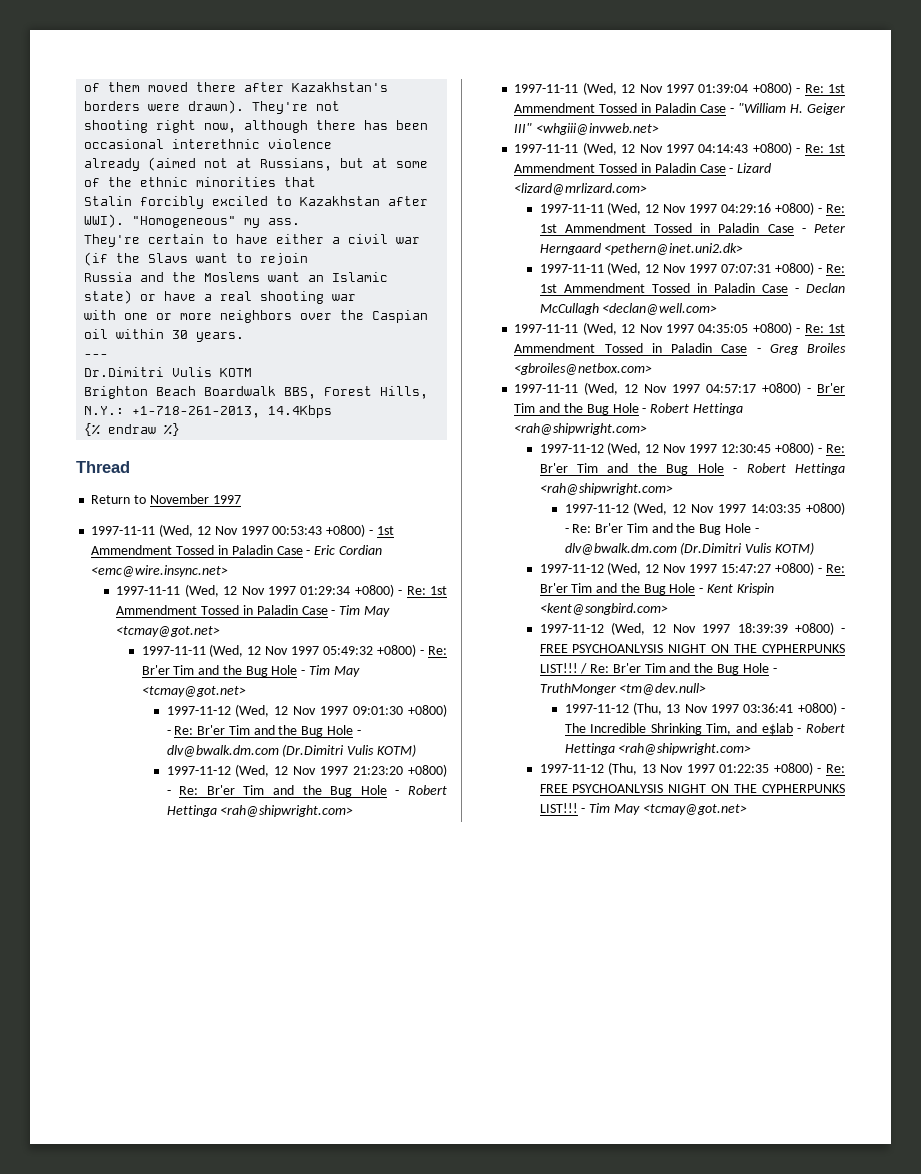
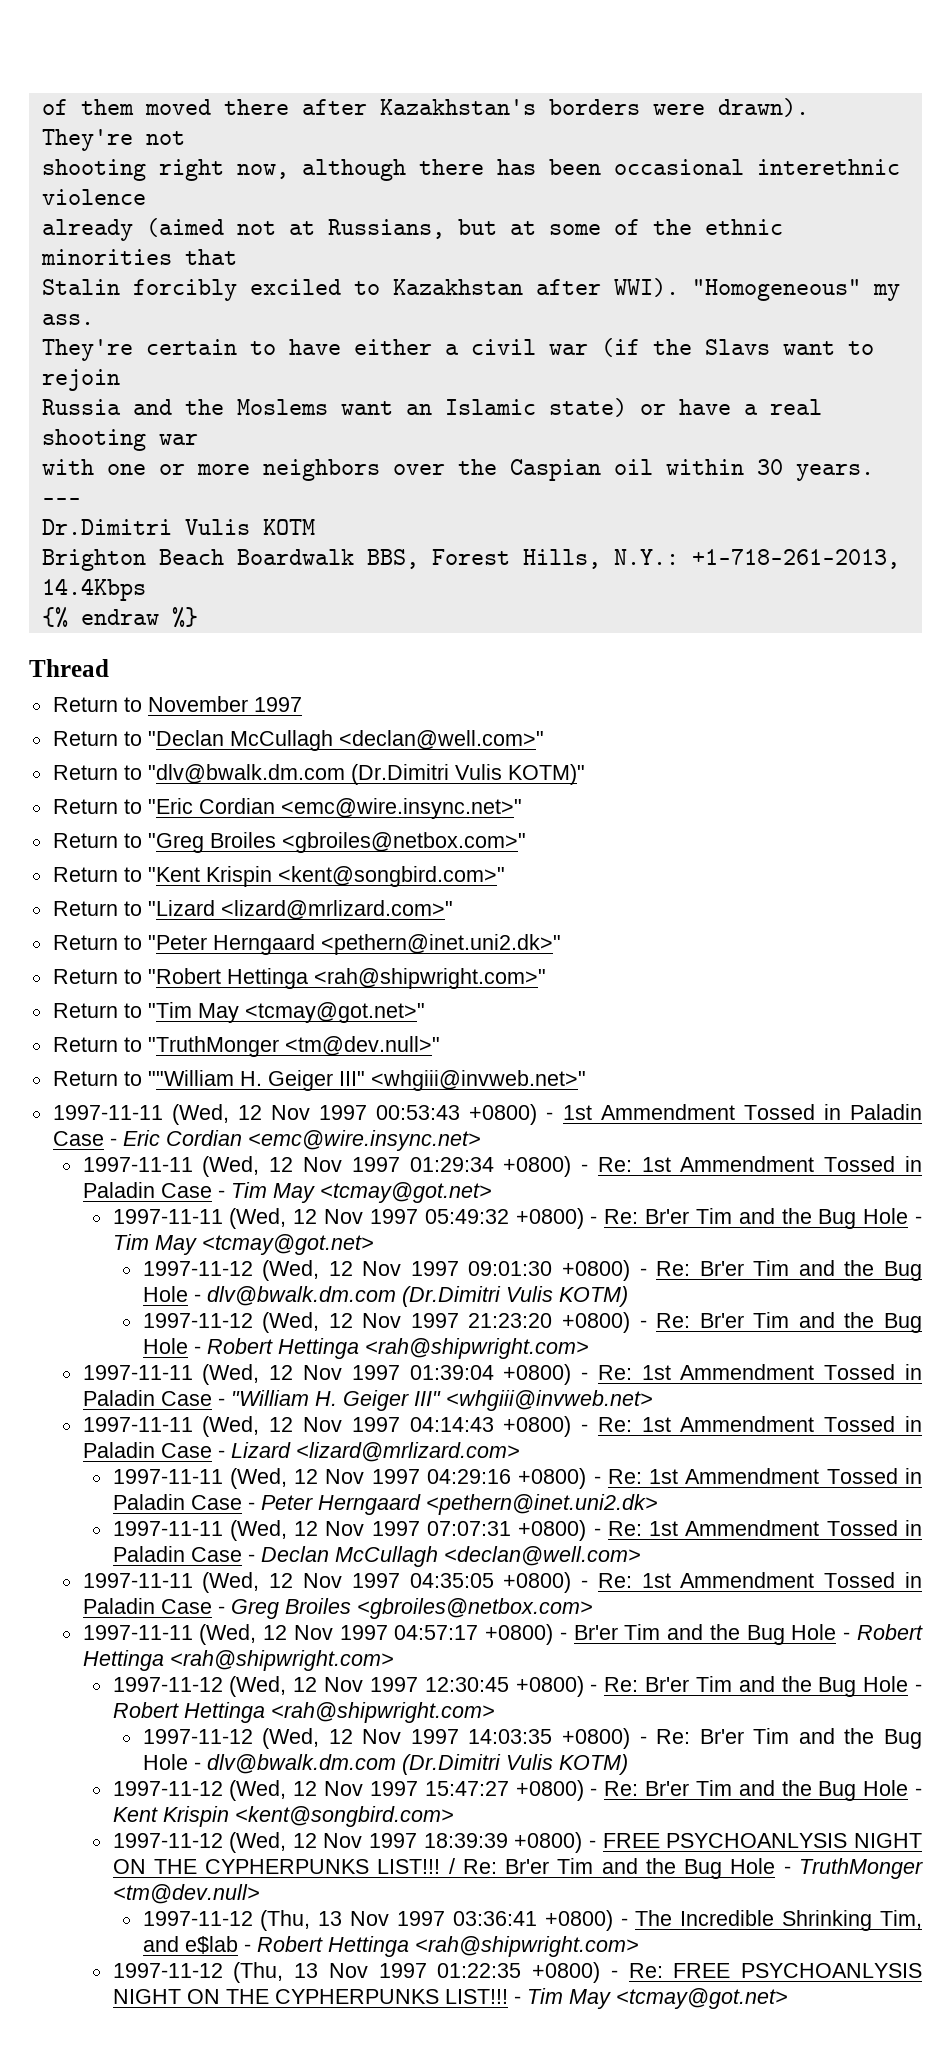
(241, 499) none -> [52,730,544,751] [52,764,585,785] [52,798,522,819] [52,832,526,853] [52,866,505,887] [52,900,453,920] [52,934,561,955] [52,968,546,989] [52,1002,425,1023] [52,1036,440,1057] [52,1070,586,1091] // Return to "Declan McCullagh <declan@well.com>" // Return to "dlv@bwalk.dm.com (Dr.Dimitri Vulis KOTM)" // Return to "Eric Cordian <emc@wire.insync.net>" // Return to "Greg Broiles <gbroiles@netbox.com>" // Return to "Kent Krispin <kent@songbird.com>" // Return to "Lizard <lizard@mrlizard.com>" // Return to "Peter Herngaard <pethern@inet.uni2.dk>" // Return to "Robert Hettinga <rah@shipwright.com>" // Return to "Tim May <tcmay@got.net>" // Return to "TruthMonger <tm@dev.null>" // Return to ""William H. Geiger III" <whgiii@invweb.net>"

